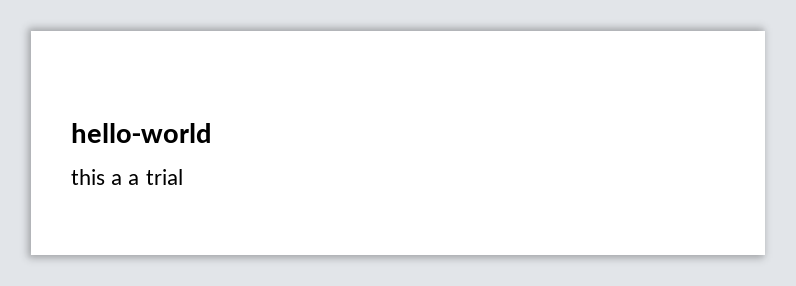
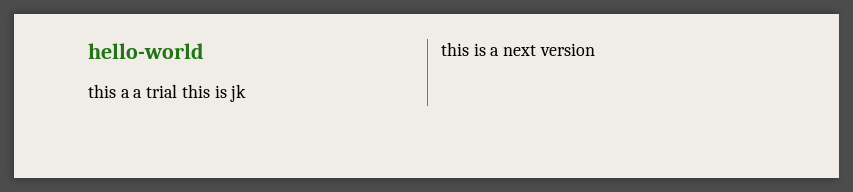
(183, 177) none -> [181,84,247,102] [441,42,595,56] this is jk // this is a next version

